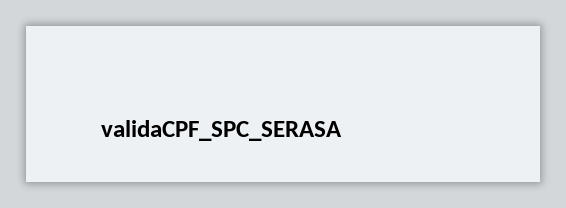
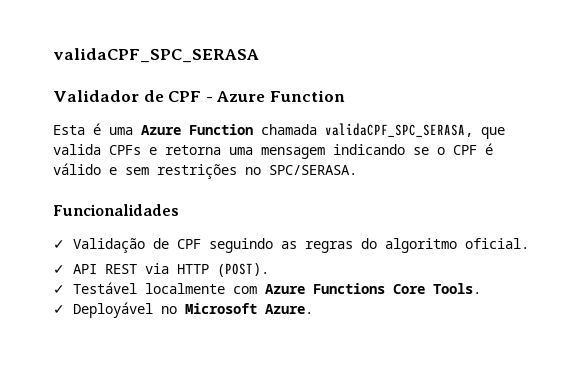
(342, 130) none -> [53,90,345,102] [53,123,505,139] [53,143,493,159] [53,163,357,179] [53,204,179,216] [53,238,529,253] [53,263,269,277] [53,282,481,294] [53,302,313,318] // Validador de CPF - Azure Function // Esta é uma Azure Function chamada validaCPF_SPC_SERASA, que valida CPFs e retorna uma mensagem indicando se o CPF é válido e sem restrições no SPC/SERASA. // Funcionalidades // ✓ Validação de CPF seguindo as regras do algoritmo oficial. // ✓ API REST via HTTP (POST). // ✓ Testável localmente com Azure Functions Core Tools. // ✓ Deployável no Microsoft Azure.

